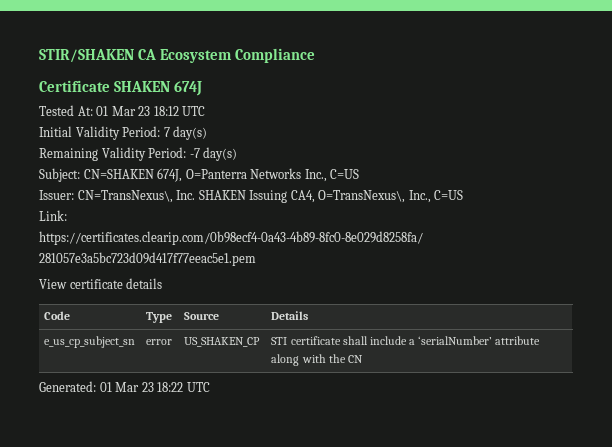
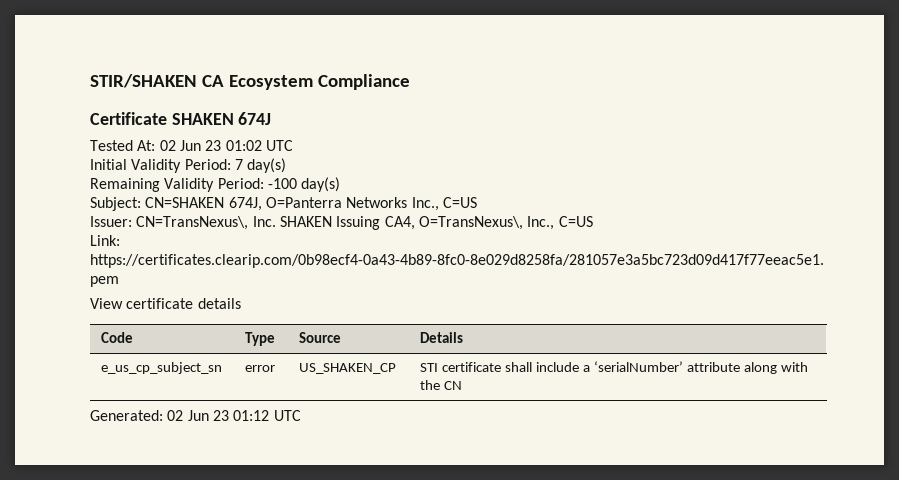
[96,106,179,116] 01 Mar 23 18:12 -> [159,140,262,151] 02 Jun 23 01:02
[189,148,200,158] -7 -> [267,178,297,189] -100
[99,382,184,392] 01 Mar 23 18:22 -> [167,410,270,421] 02 Jun 23 01:12

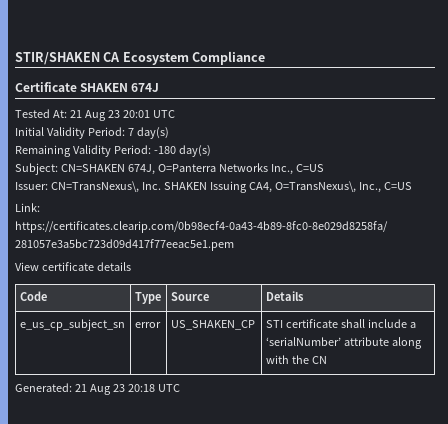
[159,140,262,151] 02 Jun 23 01:02 -> [69,110,150,121] 21 Aug 23 20:01
[267,178,297,189] -100 -> [153,146,176,154] -180
[167,410,270,421] 02 Jun 23 01:12 -> [74,384,155,395] 21 Aug 23 20:18

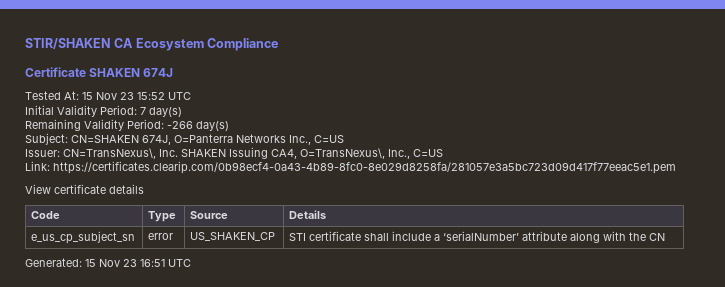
[69,110,150,121] 21 Aug 23 20:01 -> [82,92,165,100] 15 Nov 23 15:52
[153,146,176,154] -180 -> [167,121,193,129] -266
[74,384,155,395] 21 Aug 23 20:18 -> [85,259,165,267] 15 Nov 23 16:51

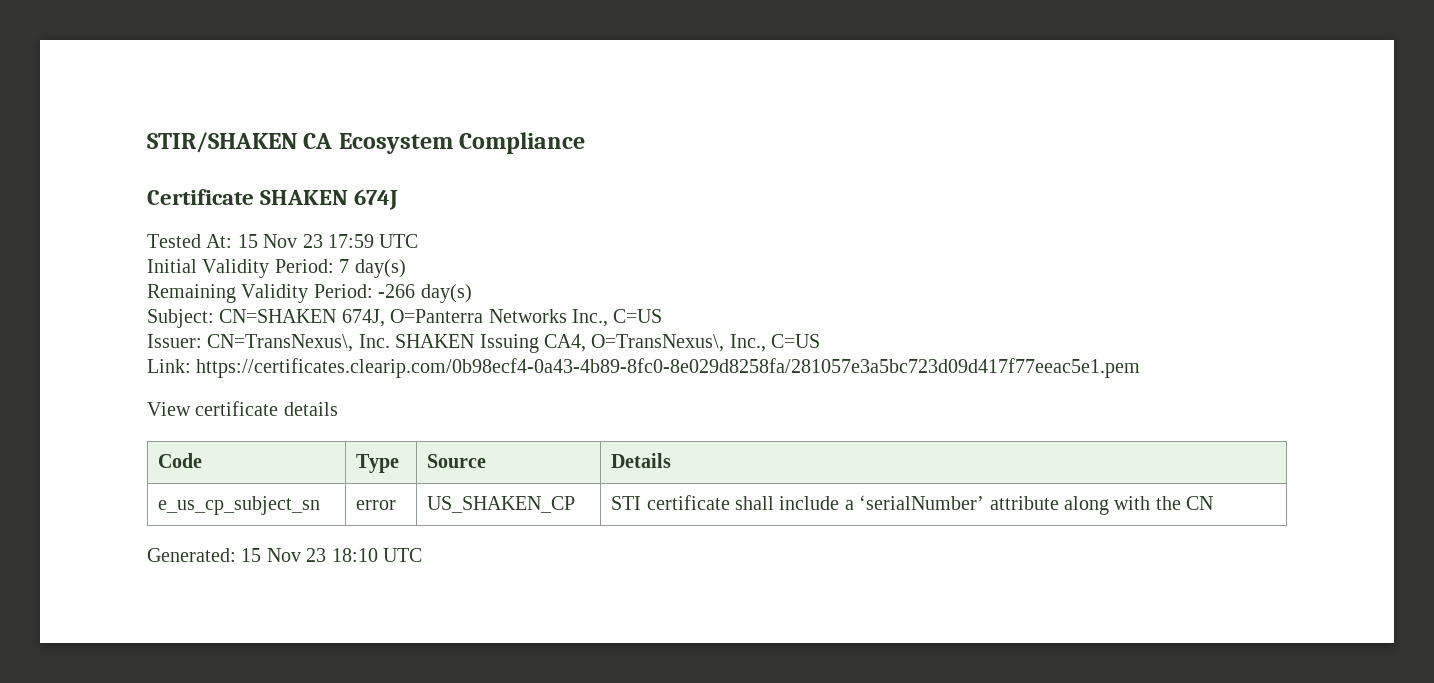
[137,92,165,100] 15:52 -> [328,234,374,248] 17:59
[140,259,165,267] 16:51 -> [331,548,378,562] 18:10

